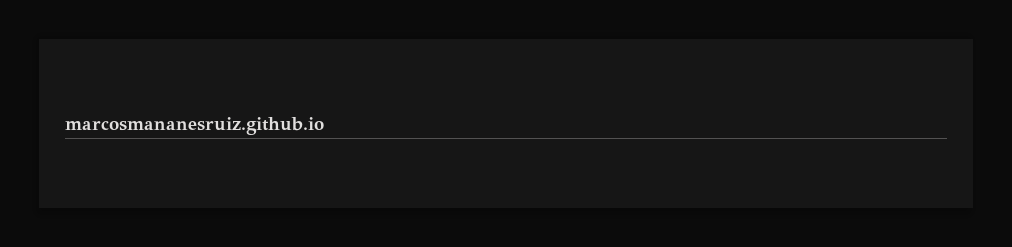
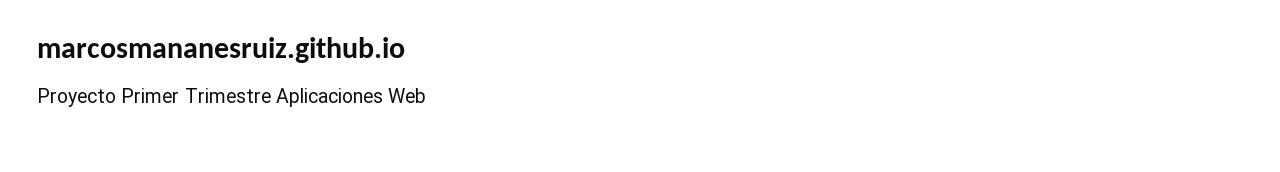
(324, 126) none -> [37,88,427,107] // Proyecto Primer Trimestre Aplicaciones Web

